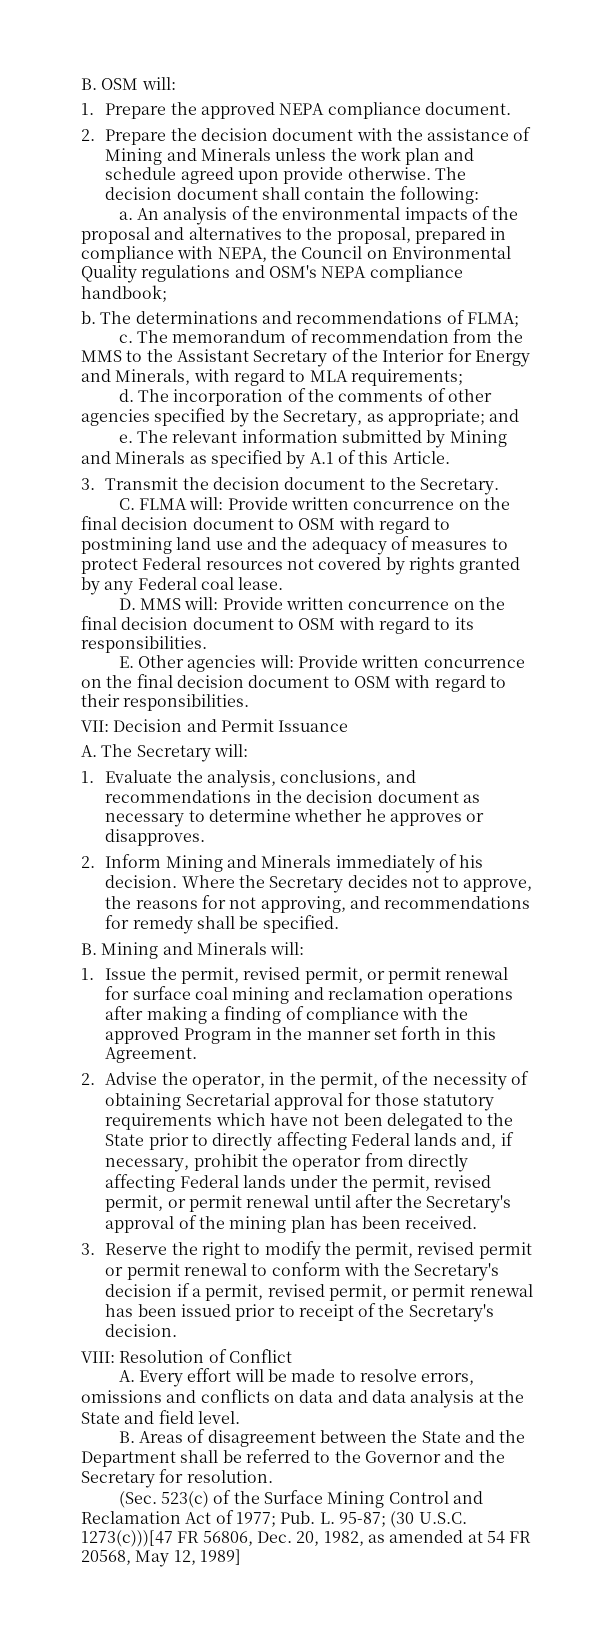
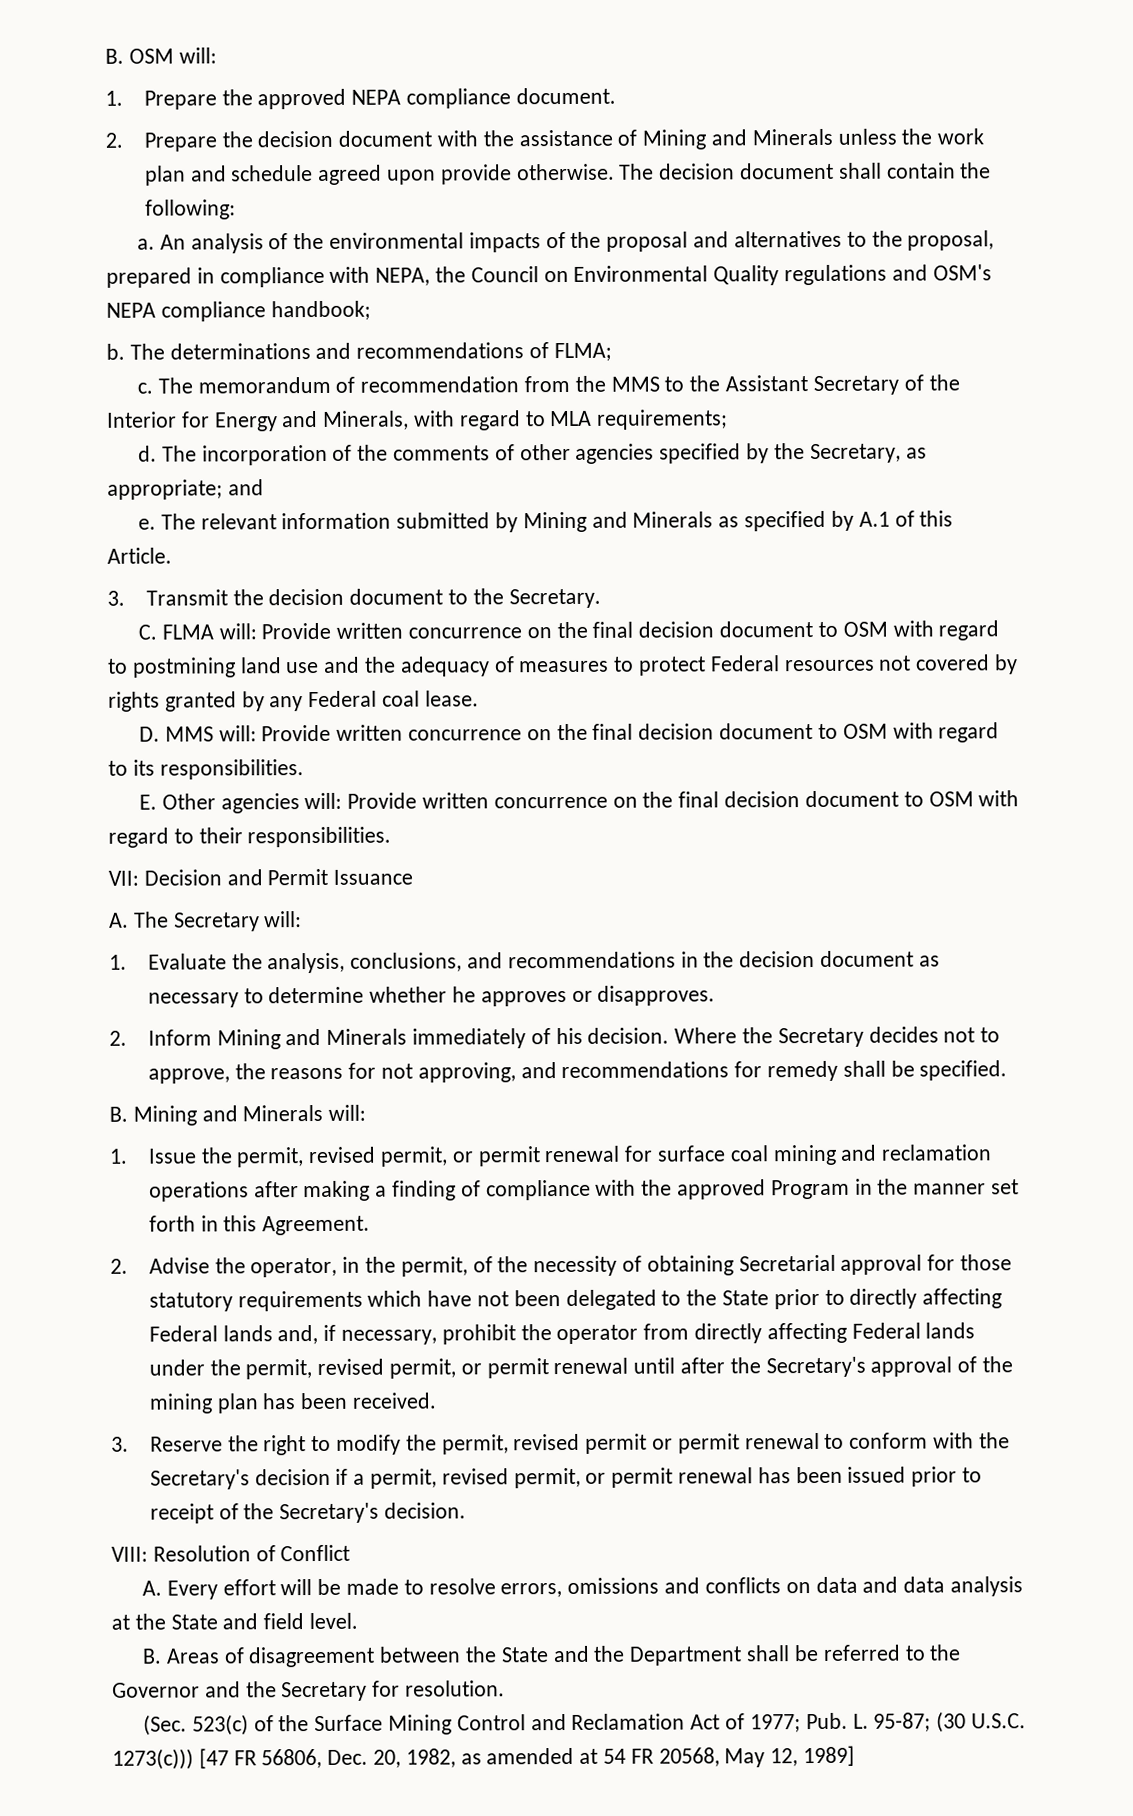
[81,1530,173,1547] 1273(c)))[47 -> [112,1748,229,1770] 1273(c))) [47

